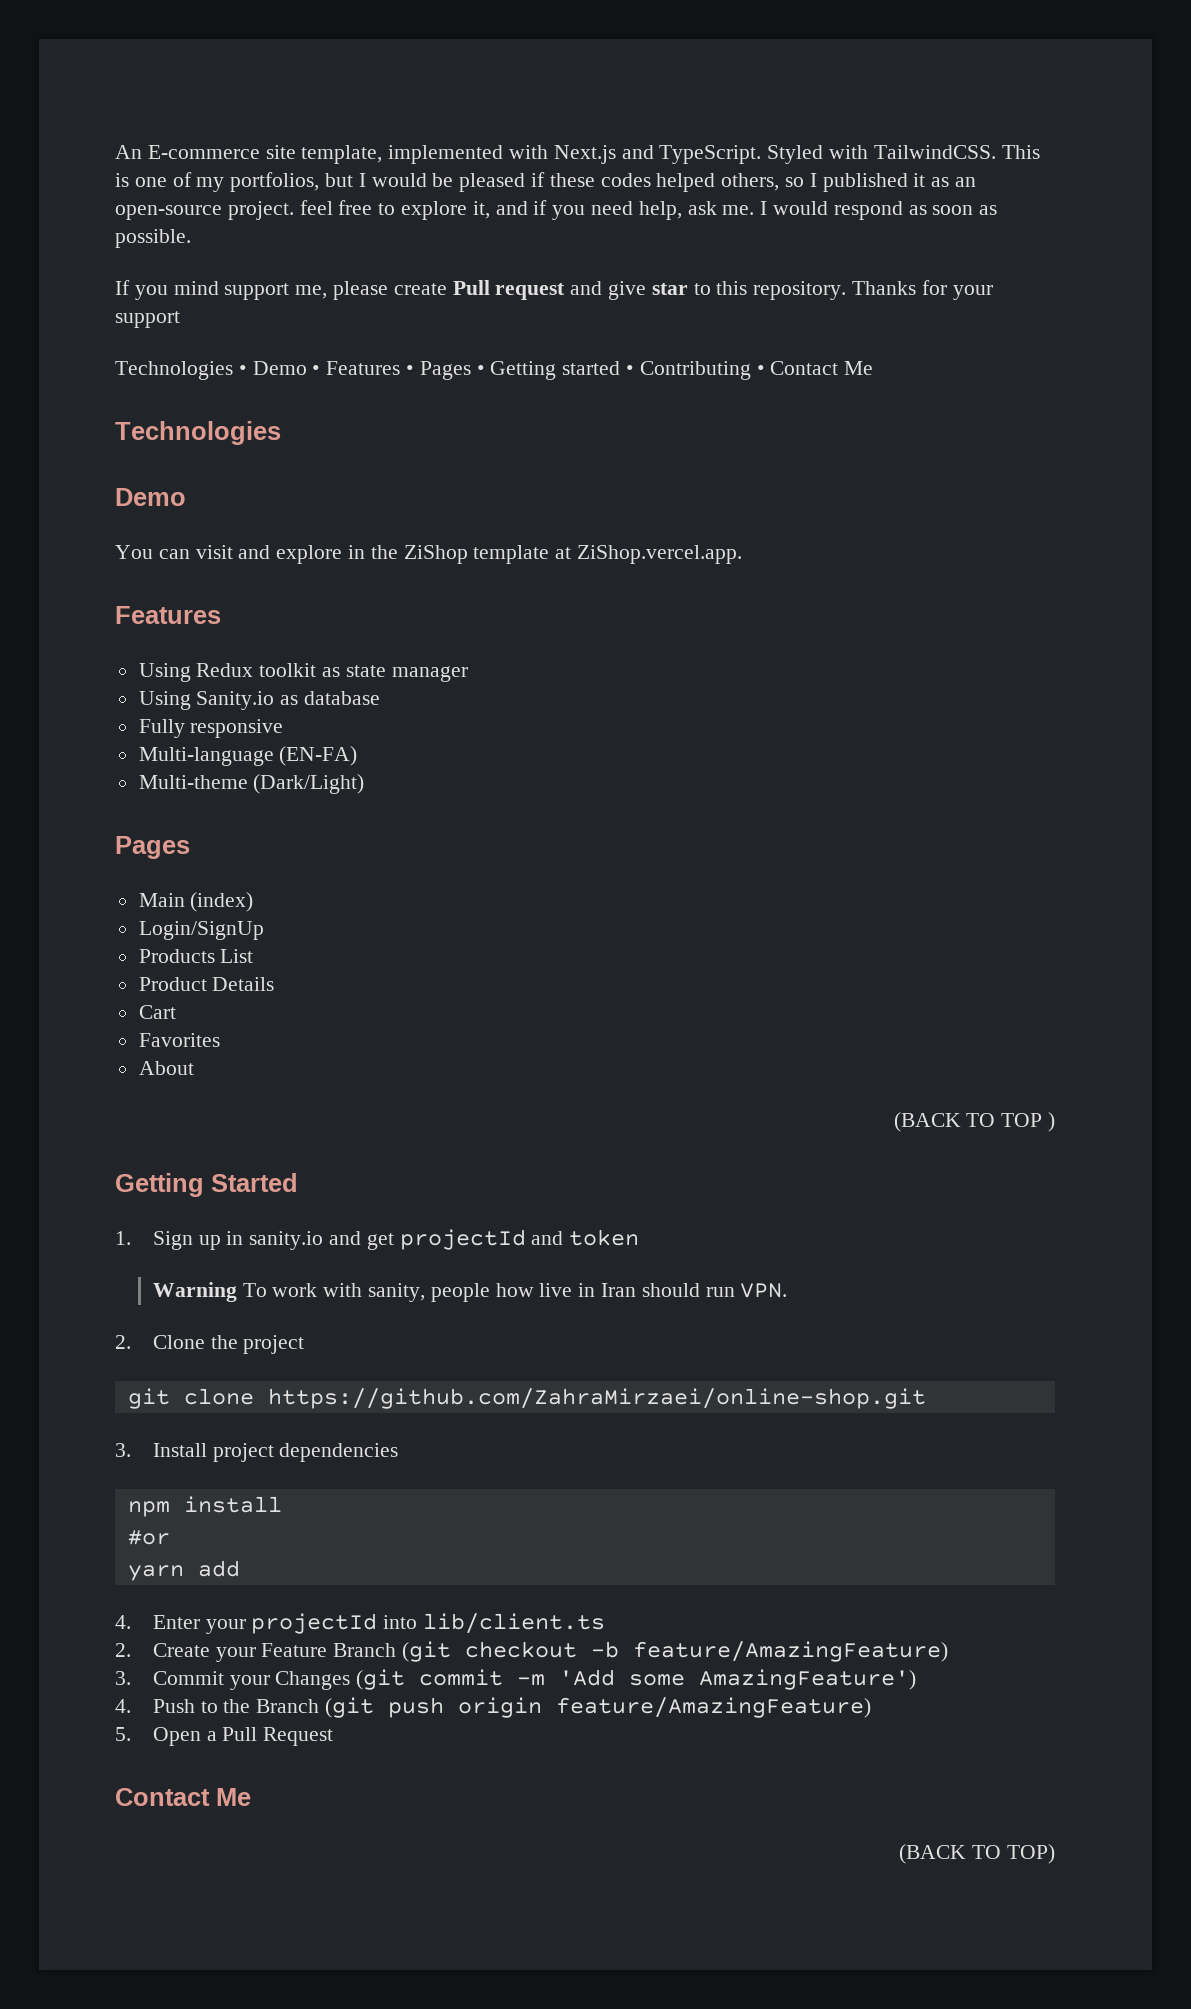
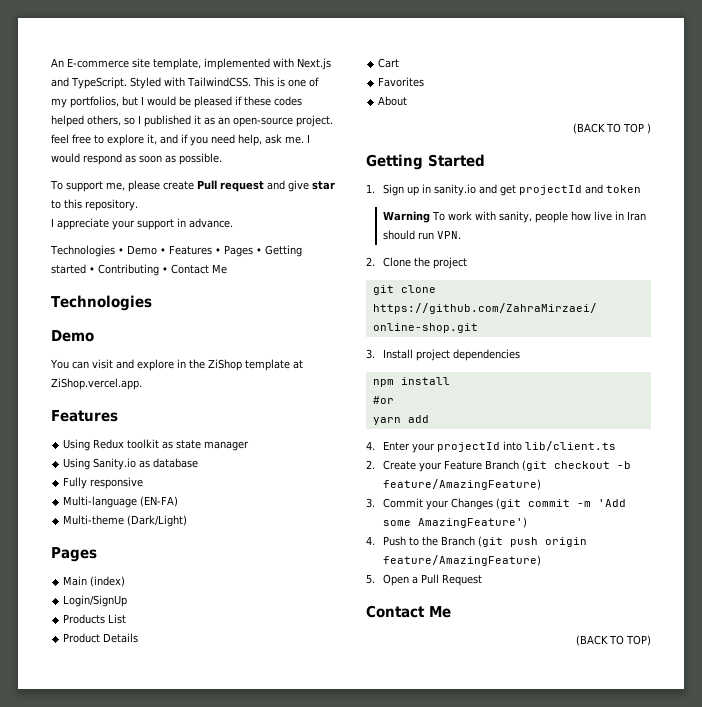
[115,280,219,300] If you mind -> [50,180,63,190] To
[852,280,947,295] Thanks for -> [51,218,109,230] // I appreciate
(180, 319) none -> [177,218,233,228] in advance.

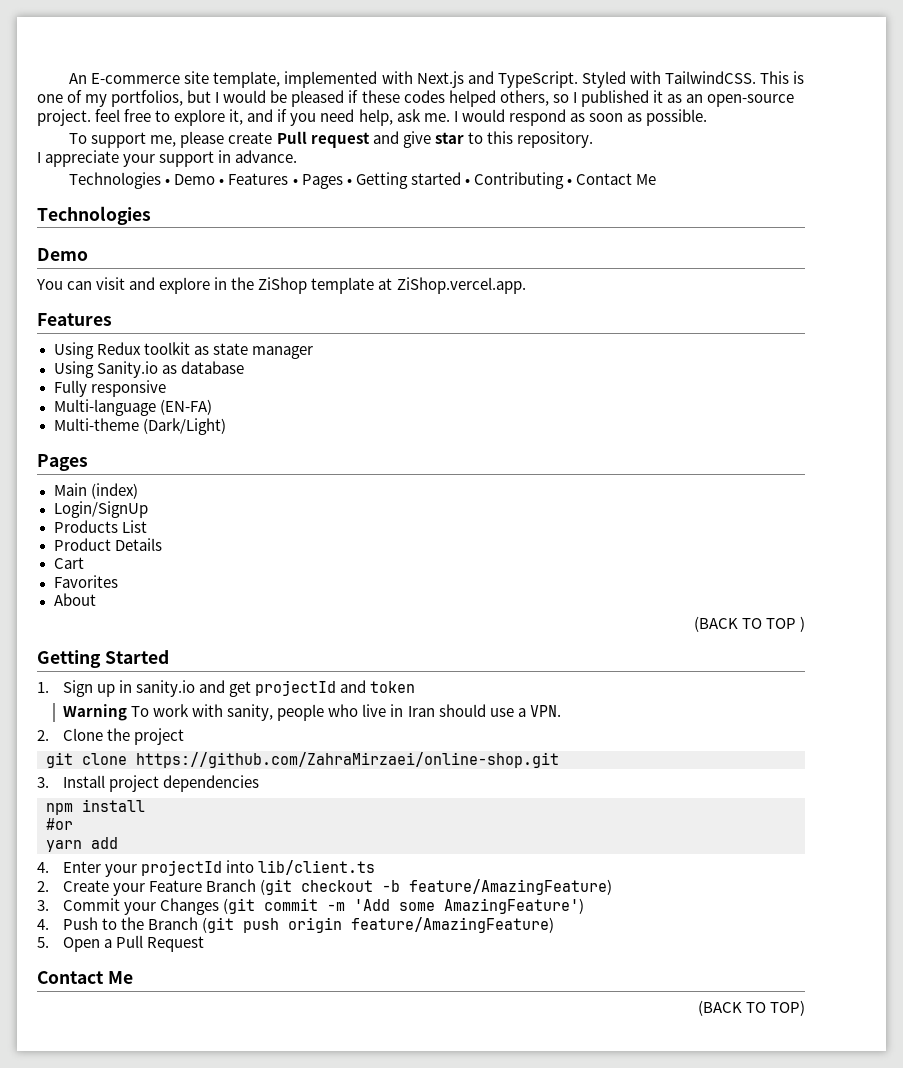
[570,211,591,221] how -> [328,704,359,717] who
[417,232,434,240] run -> [489,708,526,717] use a

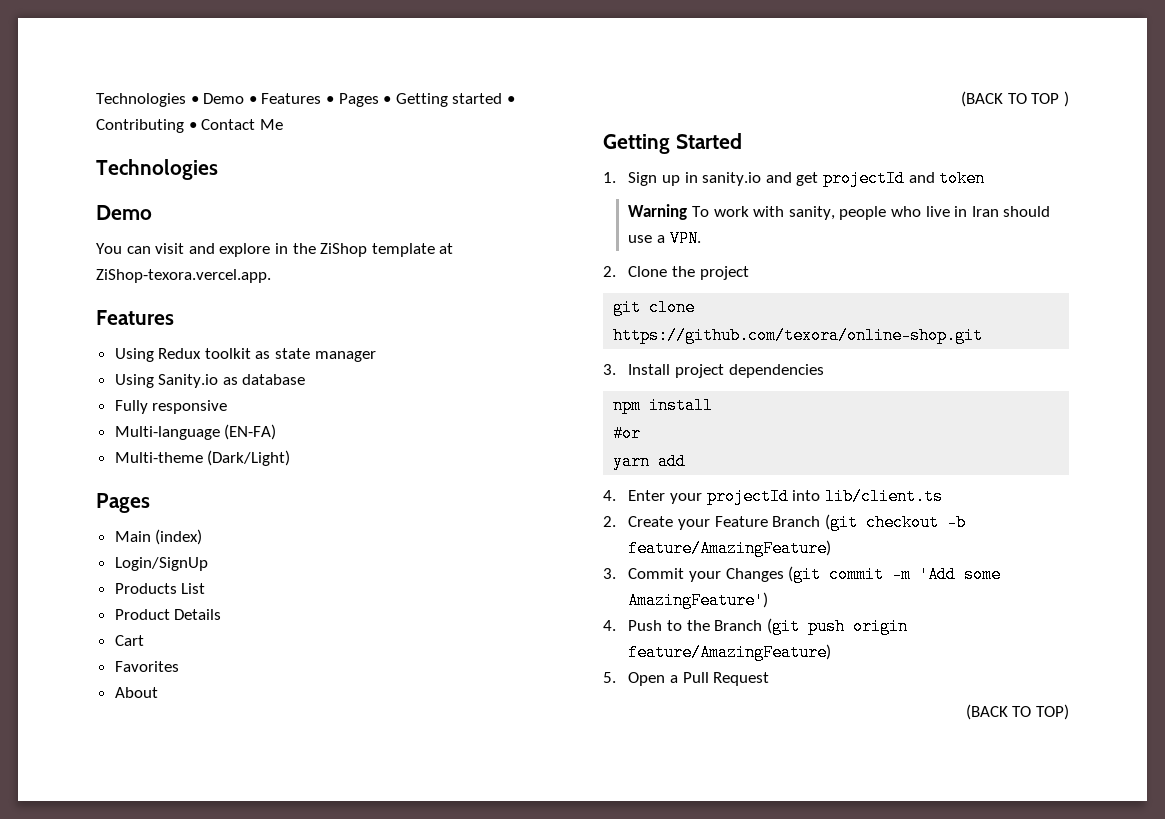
[69,71,804,88] [37,90,794,107] [37,109,707,126] [69,131,593,148] [37,150,298,167] An E-commerce site template, implemented with Next.js and TypeScript. Styled with TailwindCSS. This is one of my portfolios, but I would be pleased if these codes helped others, so I published it as an open-source project. feel free to explore it, and if you need help, ask me. I would respond as soon as possible. // To support me, please create Pull request and give star to this repository. // I appreciate your support in advance. // -> (96, 100) none
[396,277,526,294] ZiShop.vercel.app. -> [96,269,271,283] ZiShop-texora.vercel.app.
[136,752,559,768] https://github.com/ZahraMirzaei/online-shop.git -> [613,327,984,344] https://github.com/texora/online-shop.git
[37,971,133,984] // Contact Me -> (770, 679) none

